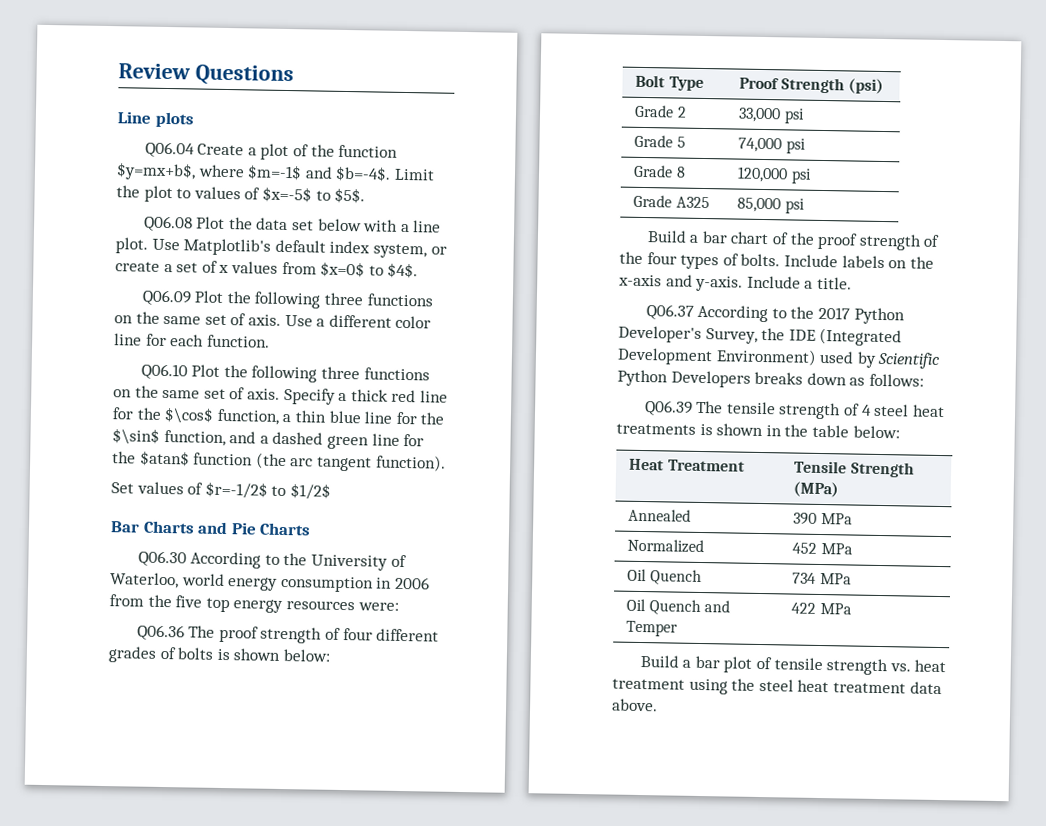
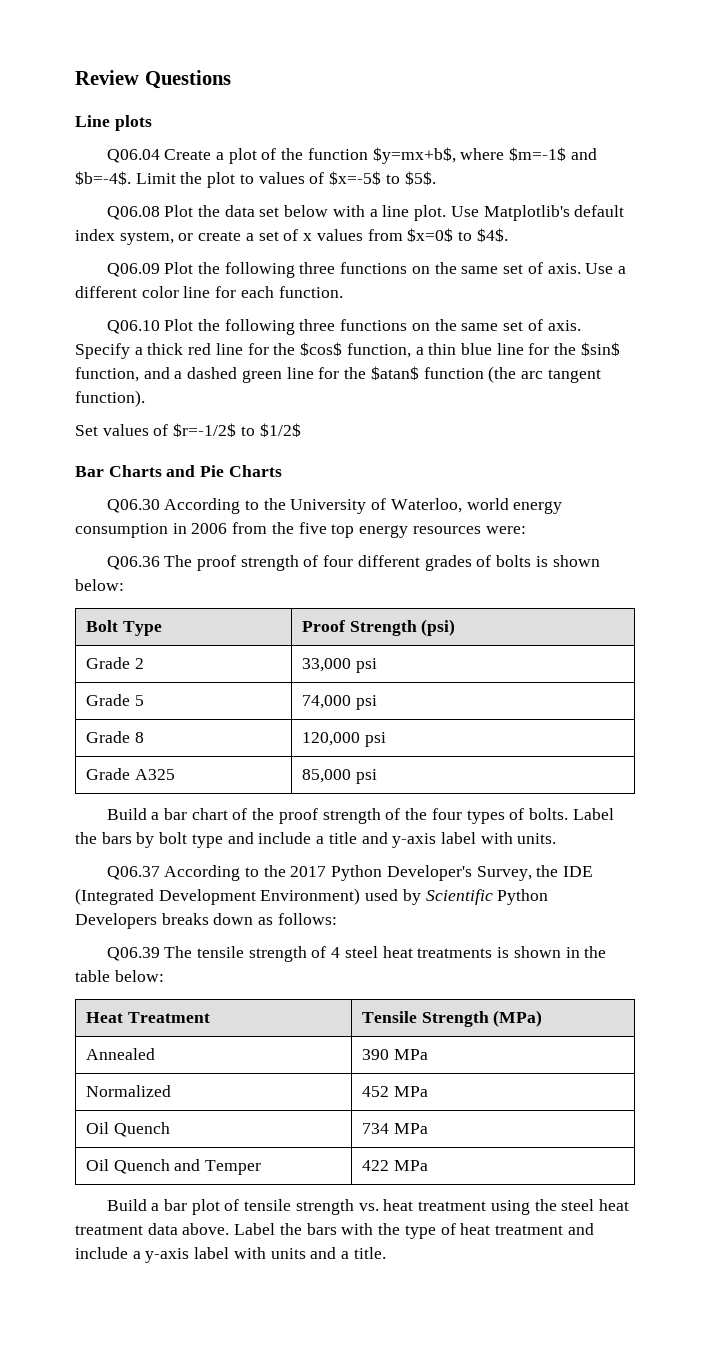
[164,407,215,424] $\cos$ -> [300,342,343,356] $cos$
[112,428,160,445] $\sin$ -> [580,342,620,356] $sin$
[783,254,934,269] [618,274,852,292] Include labels on the x-axis and y-axis. Include a title. -> [572,808,614,820] [75,832,557,848] Label the bars by bolt type and include a title and y-axis label with units.
(658, 705) none -> [234,1223,594,1239] [75,1247,386,1263] Label the bars with the type of heat treatment and include a y-axis label with units and a title.

